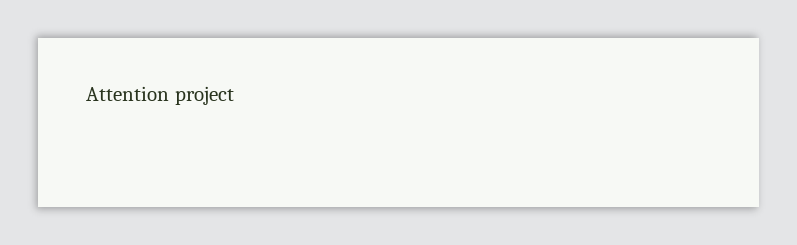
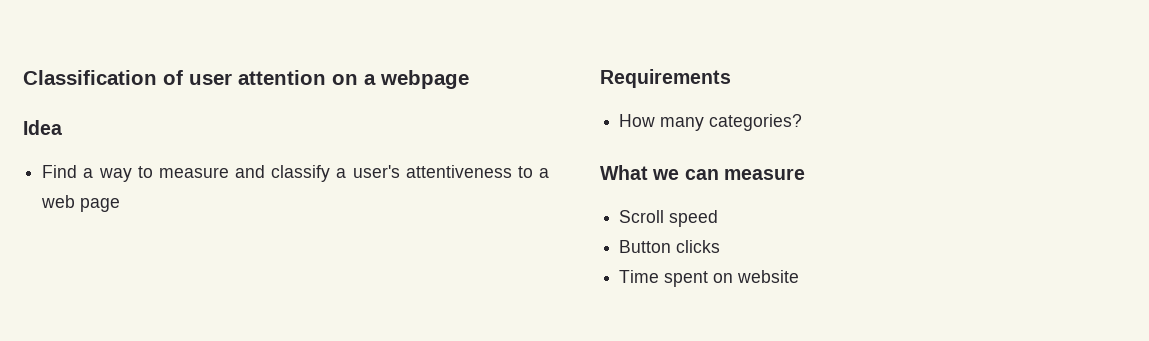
[86,86,234,105] Attention project -> [23,70,469,89] [23,120,62,135] [42,165,550,182] [41,195,121,212] [600,69,731,88] [619,114,803,131] [600,165,805,180] [619,210,719,227] [619,240,721,253] [619,270,800,287] Classification of user attention on a webpage // Idea // Find a way to measure and classify a user's attentiveness to a web page // Requirements // How many categories? // What we can measure // Scroll speed // Button clicks // Time spent on website

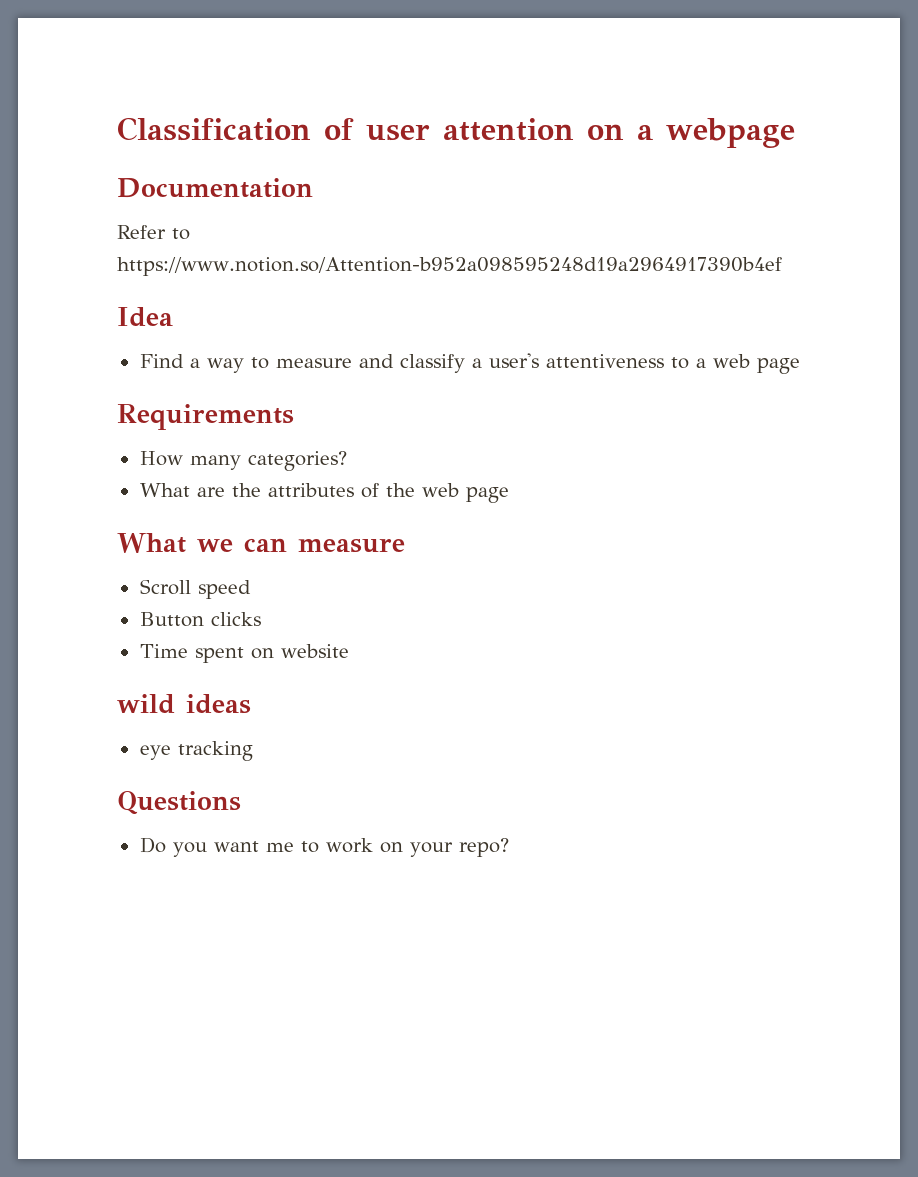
(469, 79) none -> [117,178,313,198] [117,225,190,240] [117,257,782,276] // Documentation // Refer to https://www.notion.so/Attention-b952a098595248d19a2964917390b4ef
(803, 122) none -> [139,483,509,503] // What are the attributes of the web page
(800, 276) none -> [117,694,251,714] [139,741,253,761] [117,791,241,815] [139,837,509,857] // wild ideas // eye tracking // Questions // Do you want me to work on your repo?

